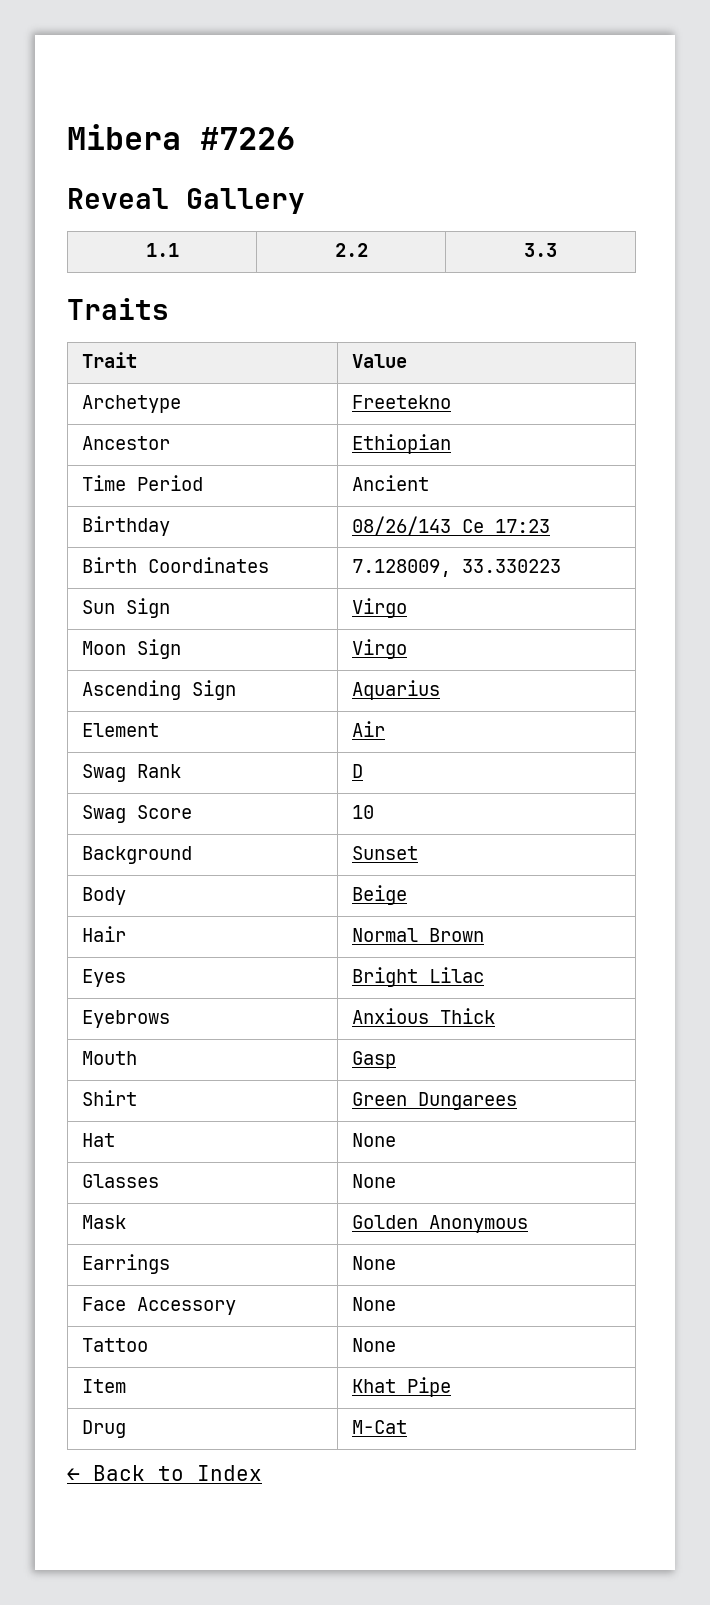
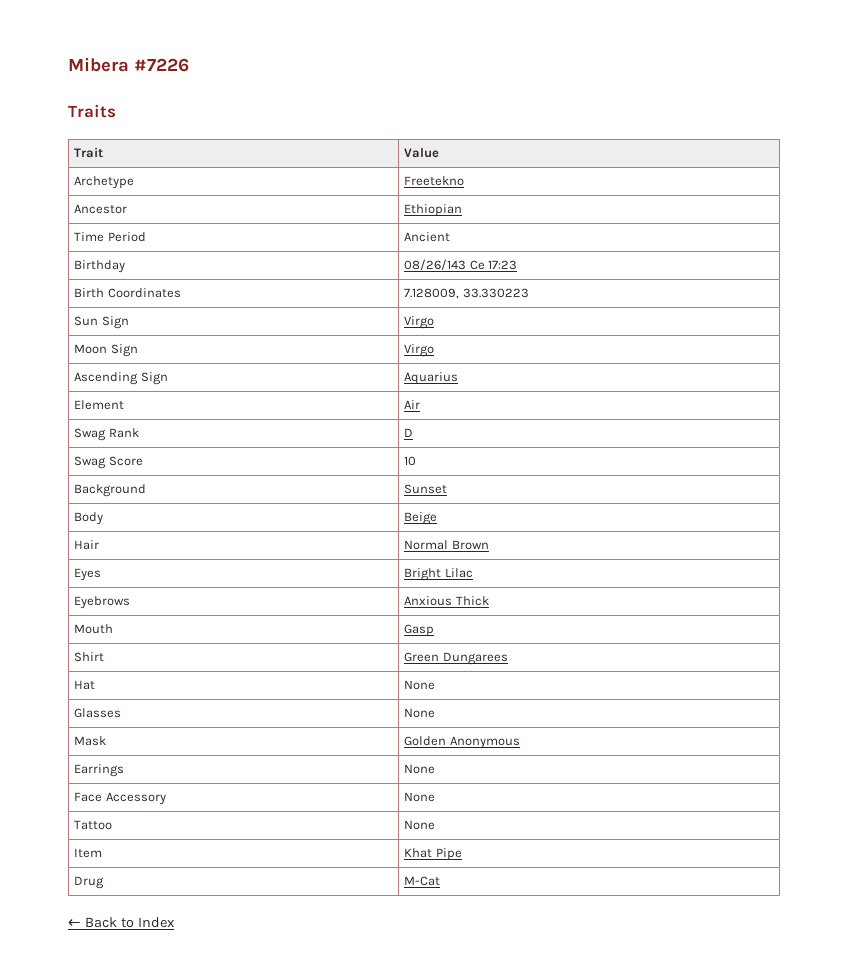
[67,188,305,214] [145,243,179,257] [334,243,368,257] [524,243,557,257] // Reveal Gallery // 1.1 | 2.2 | 3.3 -> (189, 65) none

